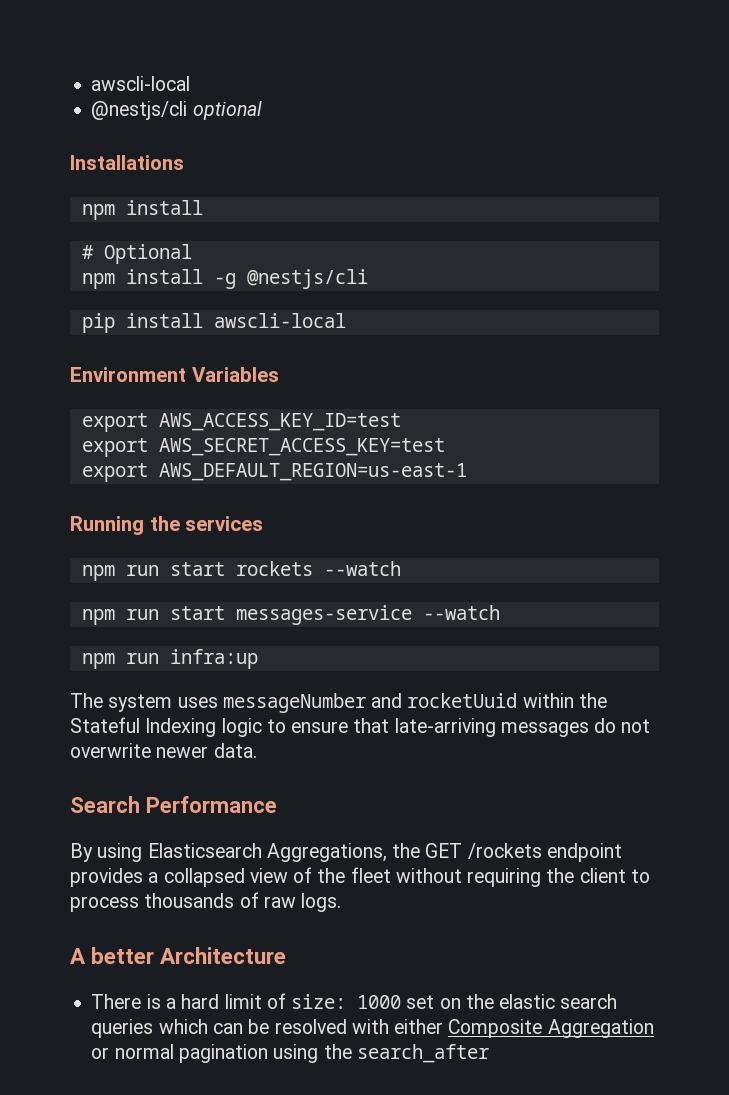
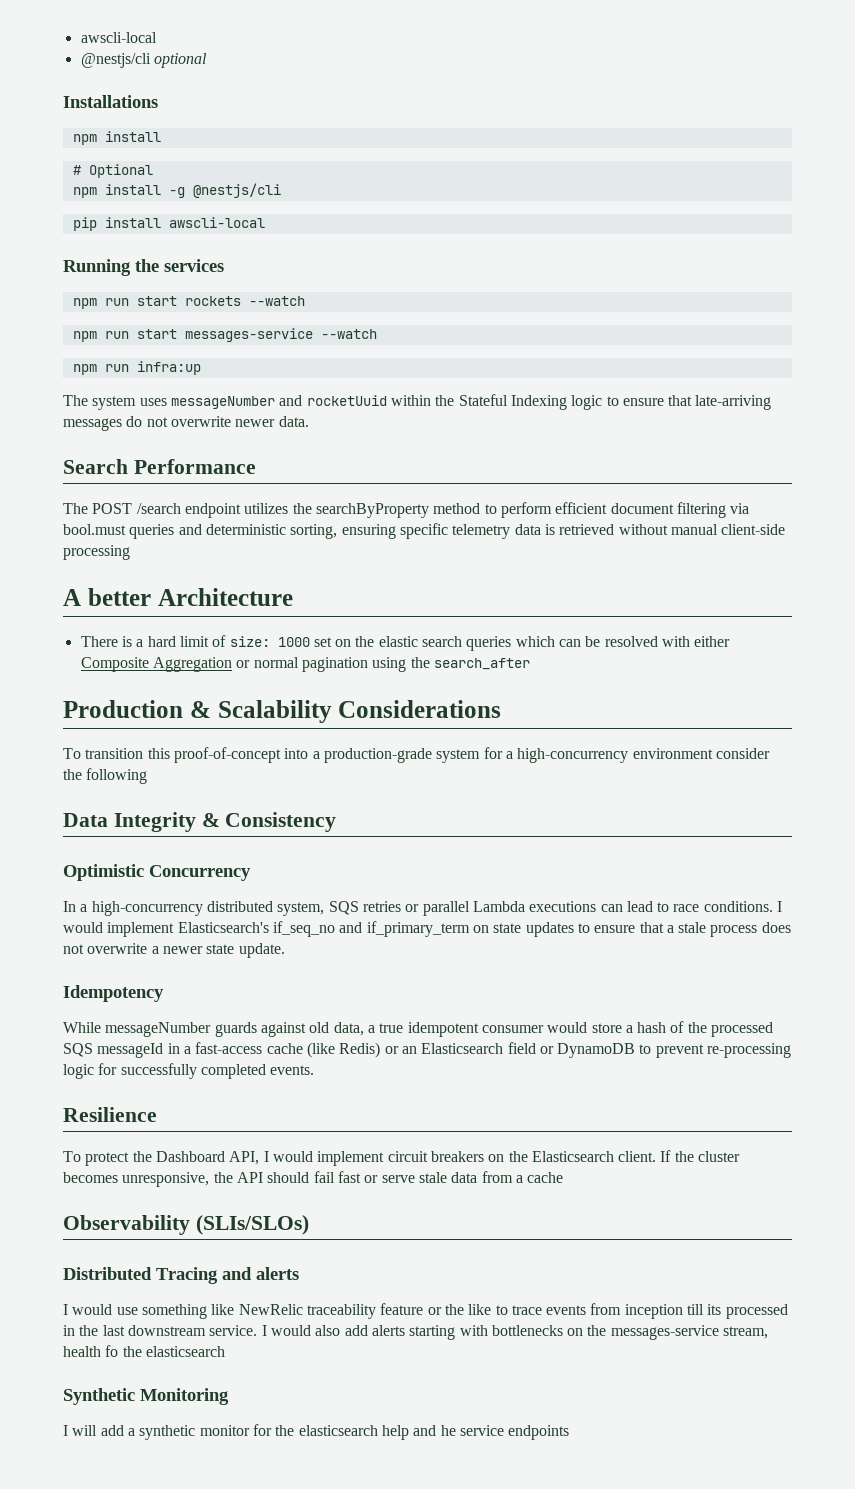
[70,367,279,382] [81,413,401,432] [81,438,445,457] [81,463,467,482] // Environment Variables // export AWS_ACCESS_KEY_ID=test // export AWS_SECRET_ACCESS_KEY=test // export AWS_DEFAULT_REGION=us-east-1 -> (265, 222) none
[70,843,622,862] [70,867,650,887] [70,892,342,912] By using Elasticsearch Aggregations, the GET /rockets endpoint provides a collapsed view of the fleet without requiring the client to process thousands of raw logs. -> [63,502,750,518] [63,523,786,539] [63,545,130,560] The POST /search endpoint utilizes the searchByProperty method to perform efficient document filtering via bool.must queries and deterministic sorting, ensuring specific telemetry data is retrieved without manual client-side processing
(489, 1053) none -> [63,700,502,723] [63,747,770,763] [63,768,148,784] [63,812,337,832] [63,864,251,881] [63,901,783,916] [63,921,791,937] [63,943,285,958] [63,985,164,1002] [63,1021,774,1037] [63,1042,792,1058] [63,1063,315,1079] [63,1107,157,1122] [63,1150,741,1166] [63,1171,564,1187] [63,1215,309,1235] [63,1267,299,1284] [63,1303,788,1319] [63,1325,769,1340] [63,1345,225,1357] [63,1388,229,1405] [63,1424,570,1440] // Production & Scalability Considerations // To transition this proof-of-concept into a production-grade system for a high-concurrency environment consider the following // Data Integrity & Consistency // Optimistic Concurrency // In a high-concurrency distributed system, SQS retries or parallel Lambda executions can lead to race conditions. I would implement Elasticsearch's if_seq_no and if_primary_term on state updates to ensure that a stale process does not overwrite a newer state update. // Idempotency // While messageNumber guards against old data, a true idempotent consumer would store a hash of the processed SQS messageId in a fast-access cache (like Redis) or an Elasticsearch field or DynamoDB to prevent re-processing logic for successfully completed events. // Resilience // To protect the Dashboard API, I would implement circuit breakers on the Elasticsearch client. If the cluster becomes unresponsive, the API should fail fast or serve stale data from a cache // Observability (SLIs/SLOs) // Distributed Tracing and alerts // I would use something like NewRelic traceability feature or the like to trace events from inception till its processed in the last downstream service. I would also add alerts starting with bottlenecks on the messages-service stream, health fo the elasticsearch // Synthetic Monitoring // I will add a synthetic monitor for the elasticsearch help and he service endpoints

